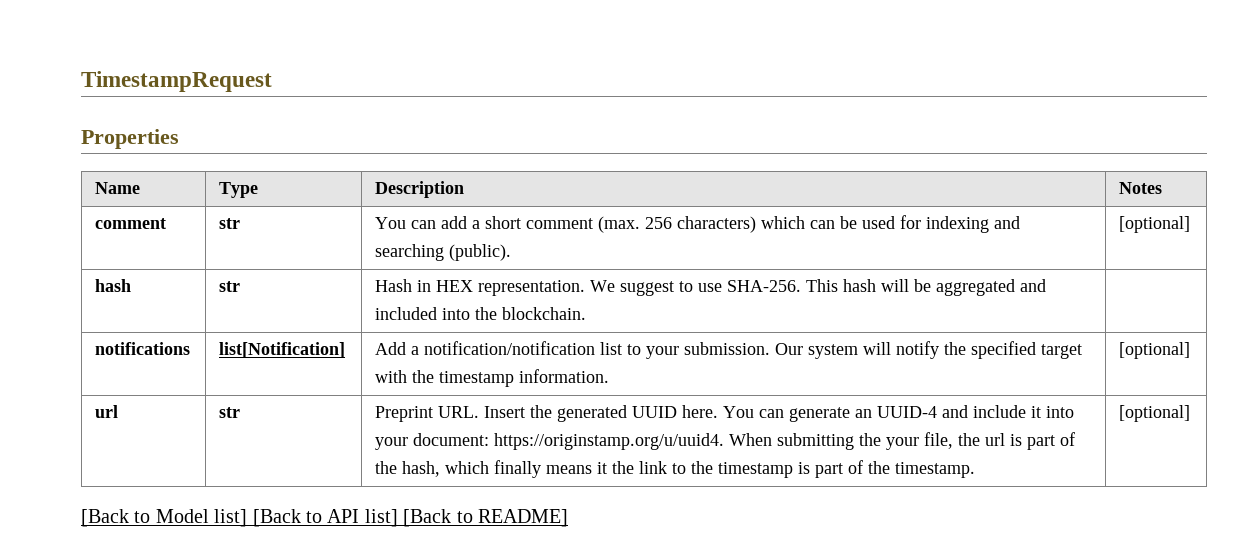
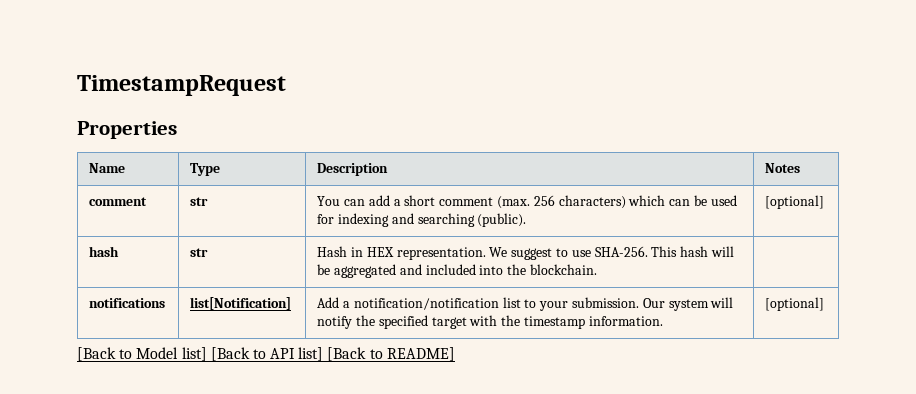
[95,405,119,418] [219,407,241,418] [375,405,1075,422] [375,432,1076,450] [375,460,976,478] [1119,405,1191,422] // url | str | Preprint URL. Insert the generated UUID here. You can generate an UUID-4 and include it into your document: https://originstamp.org/u/uuid4. When submitting the your file, the url is part of the hash, which finally means it the link to the timestamp is part of the timestamp. | [optional] -> (825, 304) none

